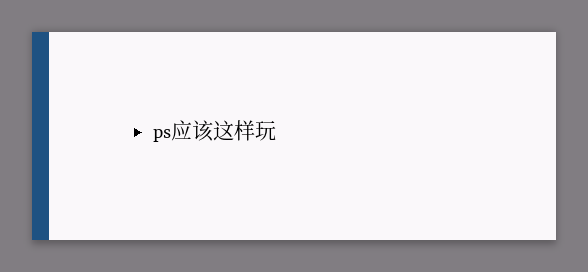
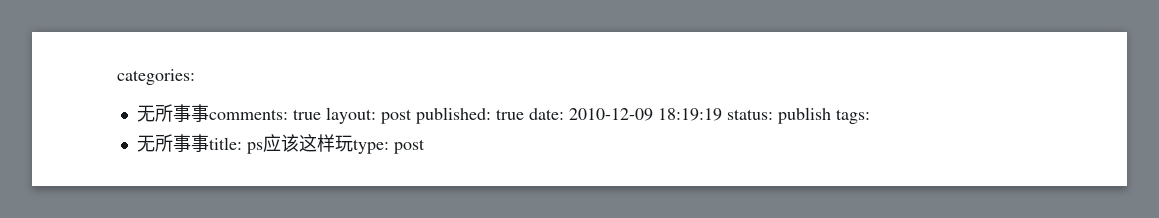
(153, 135) none -> [117,69,195,85] [136,104,870,124] [136,134,242,152] categories: // 无所事事comments: true layout: post published: true date: 2010-12-09 18:19:19 status: publish tags: // 无所事事title:
(277, 131) none -> [352,139,425,154] type: post

